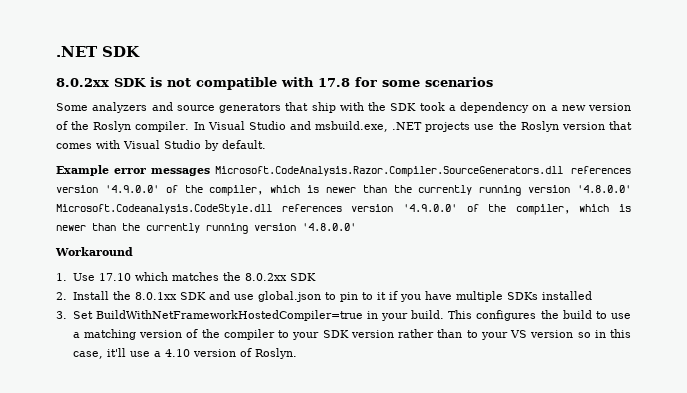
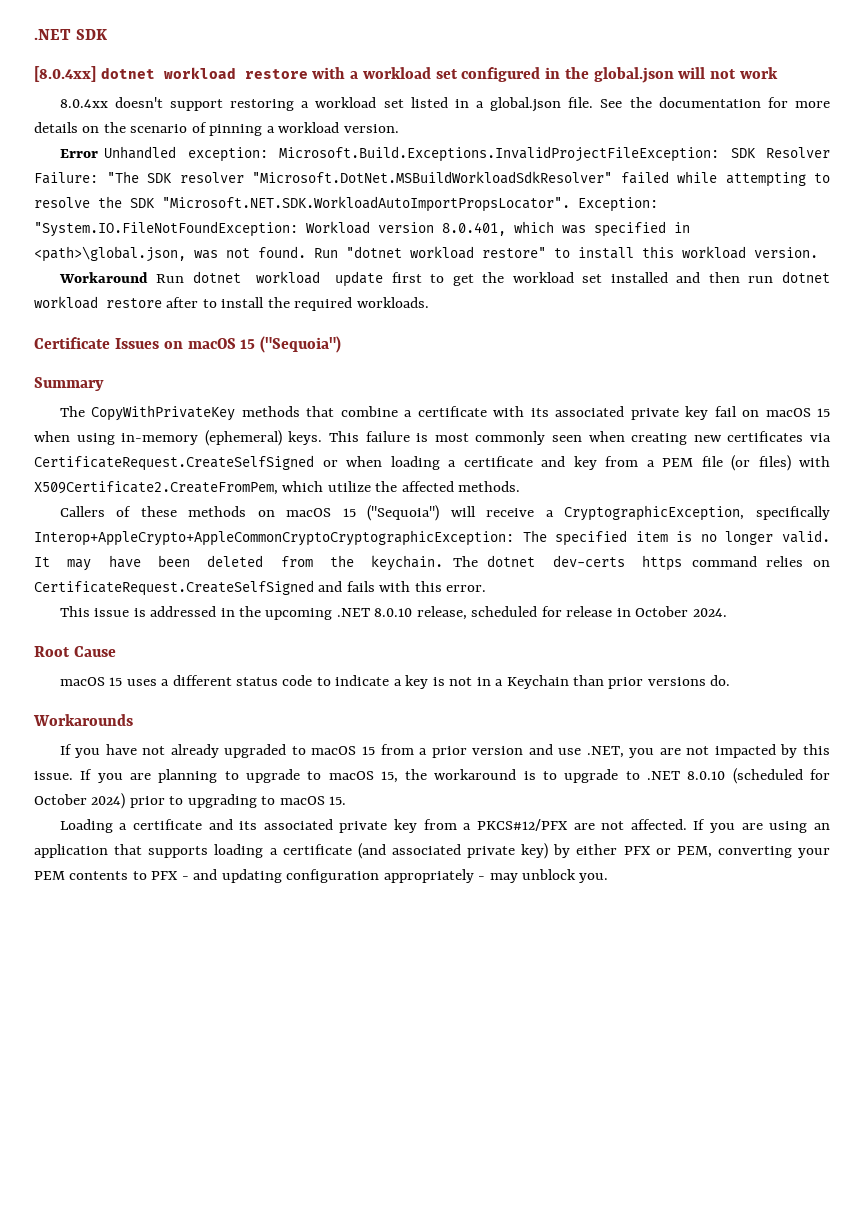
[56,77,493,90] [56,102,631,113] [56,121,632,132] [56,140,266,151] [56,165,631,177] [56,185,631,196] [56,204,631,215] [56,223,356,234] [55,247,133,256] [56,272,316,281] [56,291,592,302] [56,310,631,321] [72,329,631,340] [72,348,297,359] 8.0.2xx SDK is not compatible with 17.8 for some scenarios // Some analyzers and source generators that ship with the SDK took a dependency on a new version of the Roslyn compiler. In Visual Studio and msbuild.exe, .NET projects use the Roslyn version that comes with Visual Studio by default. // Example error messages Microsoft.CodeAnalysis.Razor.Compiler.SourceGenerators.dll references version '4.9.0.0' of the compiler, which is newer than the currently running version '4.8.0.0' Microsoft.Codeanalysis.CodeStyle.dll references version '4.9.0.0' of the compiler, which is newer than the currently running version '4.8.0.0' // Workaround // 1. Use 17.10 which matches the 8.0.2xx SDK // 2. Install the 8.0.1xx SDK and use global.json to pin to it if you have multiple SDKs installed // 3. Set BuildWithNetFrameworkHostedCompiler=true in your build. This configures the build to use a matching version of the compiler to your SDK version rather than to your VS version so in this case, it'll use a 4.10 version of Roslyn. -> [34,66,778,83] [59,97,831,112] [34,122,399,136] [59,146,830,162] [34,171,830,187] [34,196,658,212] [34,221,690,237] [34,246,818,262] [58,271,831,287] [34,296,429,311] [34,336,342,353] [34,377,104,391] [59,405,830,421] [34,430,832,446] [34,455,830,471] [34,481,521,495] [59,505,830,521] [34,530,830,546] [34,555,830,571] [34,580,487,596] [59,606,727,620] [34,646,116,657] [59,675,731,689] [33,714,133,726] [59,744,831,758] [34,768,830,784] [34,793,347,809] [59,819,831,833] [34,843,830,859] [34,869,609,883] [8.0.4xx] dotnet workload restore with a workload set configured in the global.json will not work // 8.0.4xx doesn't support restoring a workload set listed in a global.json file. See the documentation for more details on the scenario of pinning a workload version. // Error Unhandled exception: Microsoft.Build.Exceptions.InvalidProjectFileException: SDK Resolver Failure: "The SDK resolver "Microsoft.DotNet.MSBuildWorkloadSdkResolver" failed while attempting to resolve the SDK "Microsoft.NET.SDK.WorkloadAutoImportPropsLocator". Exception: "System.IO.FileNotFoundException: Workload version 8.0.401, which was specified in <path>\global.json, was not found. Run "dotnet workload restore" to install this workload version. // Workaround Run dotnet workload update first to get the workload set installed and then run dotnet workload restore after to install the required workloads. // Certificate Issues on macOS 15 ("Sequoia") // Summary // The CopyWithPrivateKey methods that combine a certificate with its associated private key fail on macOS 15 when using in-memory (ephemeral) keys. This failure is most commonly seen when creating new certificates via CertificateRequest.CreateSelfSigned or when loading a certificate and key from a PEM file (or files) with X509Certificate2.CreateFromPem, which utilize the affected methods. // Callers of these methods on macOS 15 ("Sequoia") will receive a CryptographicException, specifically Interop+AppleCrypto+AppleCommonCryptoCryptographicException: The specified item is no longer valid. It may have been deleted from the keychain. The dotnet dev-certs https command relies on CertificateRequest.CreateSelfSigned and fails with this error. // This issue is addressed in the upcoming .NET 8.0.10 release, scheduled for release in October 2024. // Root Cause // macOS 15 uses a different status code to indicate a key is not in a Keychain than prior versions do. // Workarounds // If you have not already upgraded to macOS 15 from a prior version and use .NET, you are not impacted by this issue. If you are planning to upgrade to macOS 15, the workaround is to upgrade to .NET 8.0.10 (scheduled for October 2024) prior to upgrading to macOS 15. // Loading a certificate and its associated private key from a PKCS#12/PFX are not affected. If you are using an application that supports loading a certificate (and associated private key) by either PFX or PEM, converting your PEM contents to PFX - and updating configuration appropriately - may unblock you.

